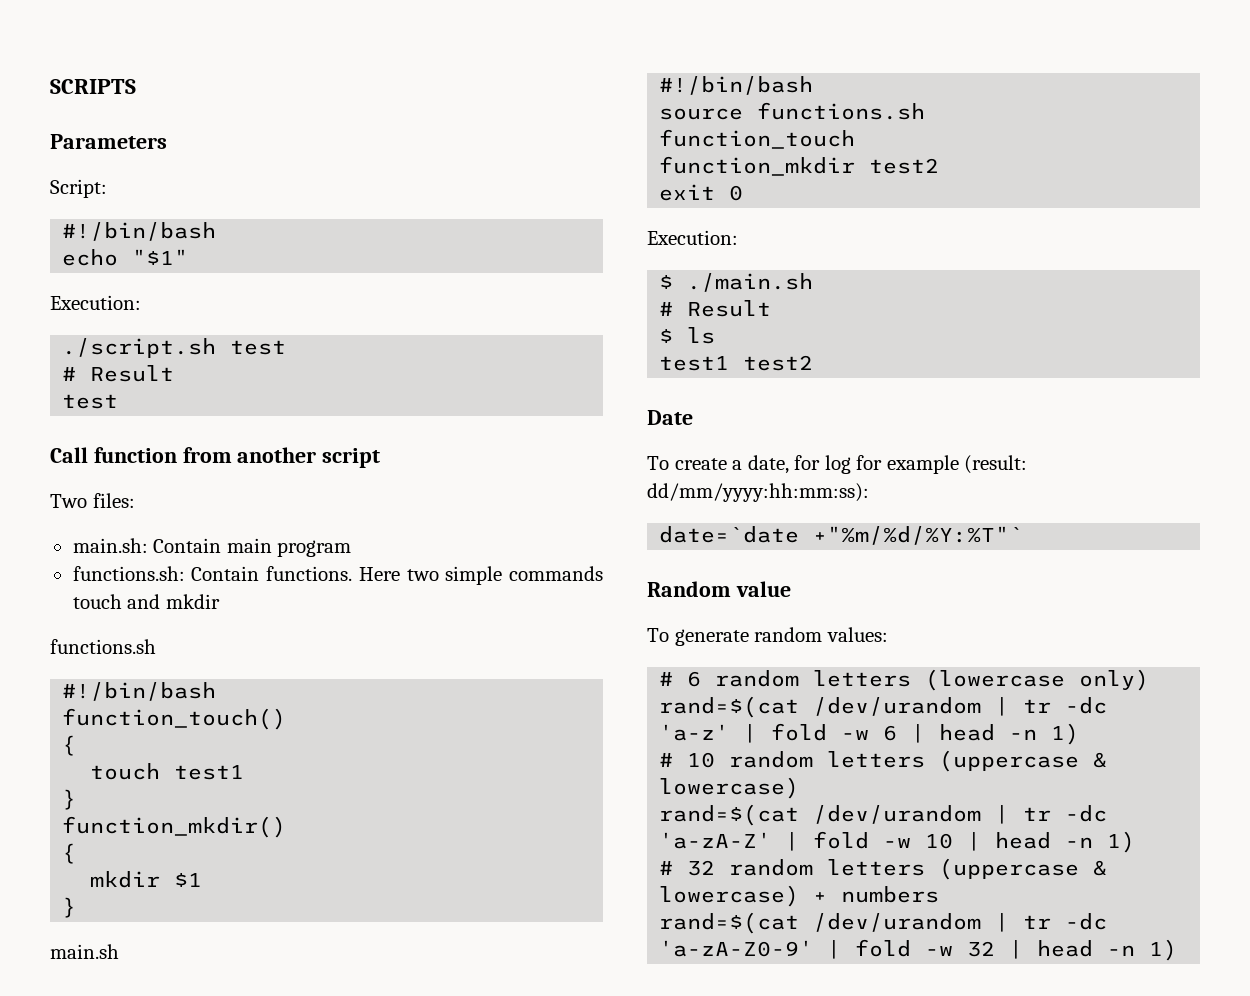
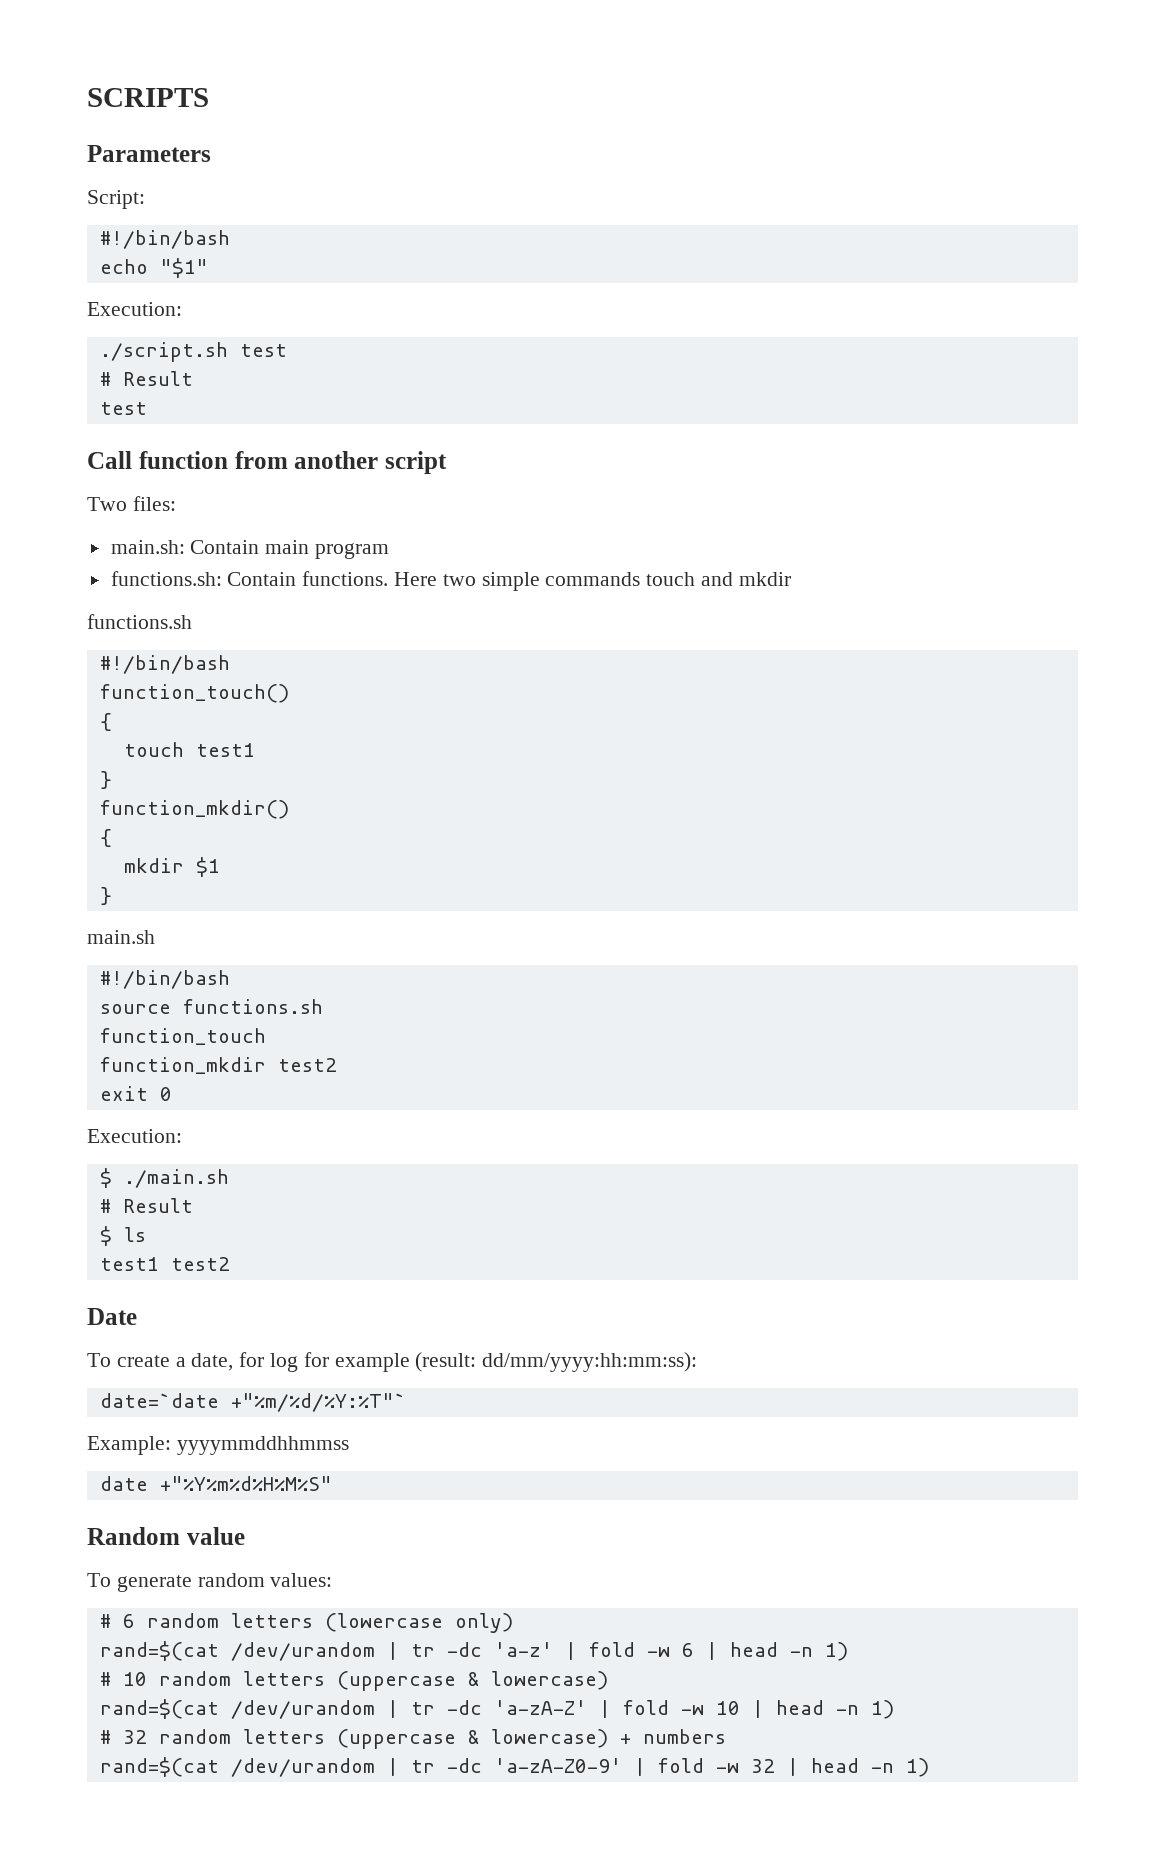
(1024, 535) none -> [87,1436,349,1455] [99,1476,332,1491] // Example: yyyymmddhhmmss // date +"%Y%m%d%H%M%S"

